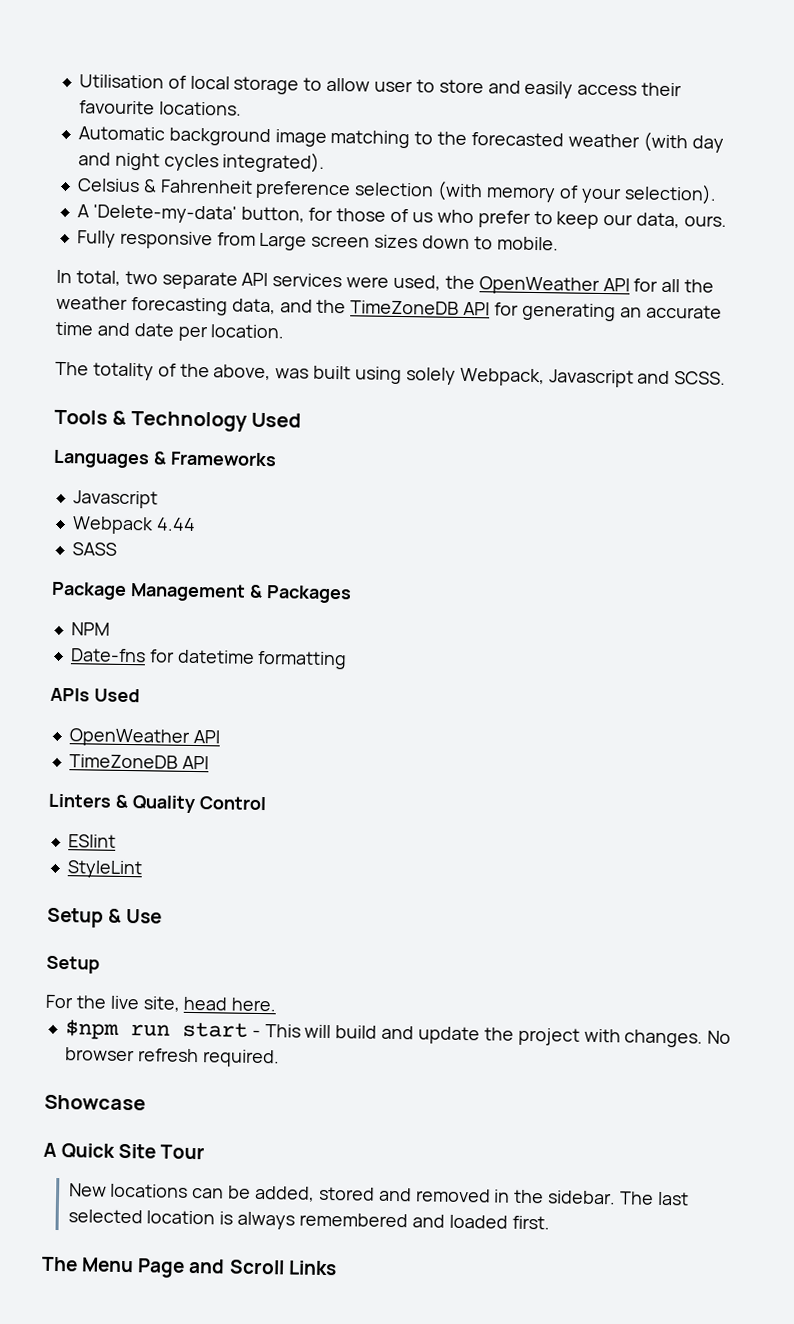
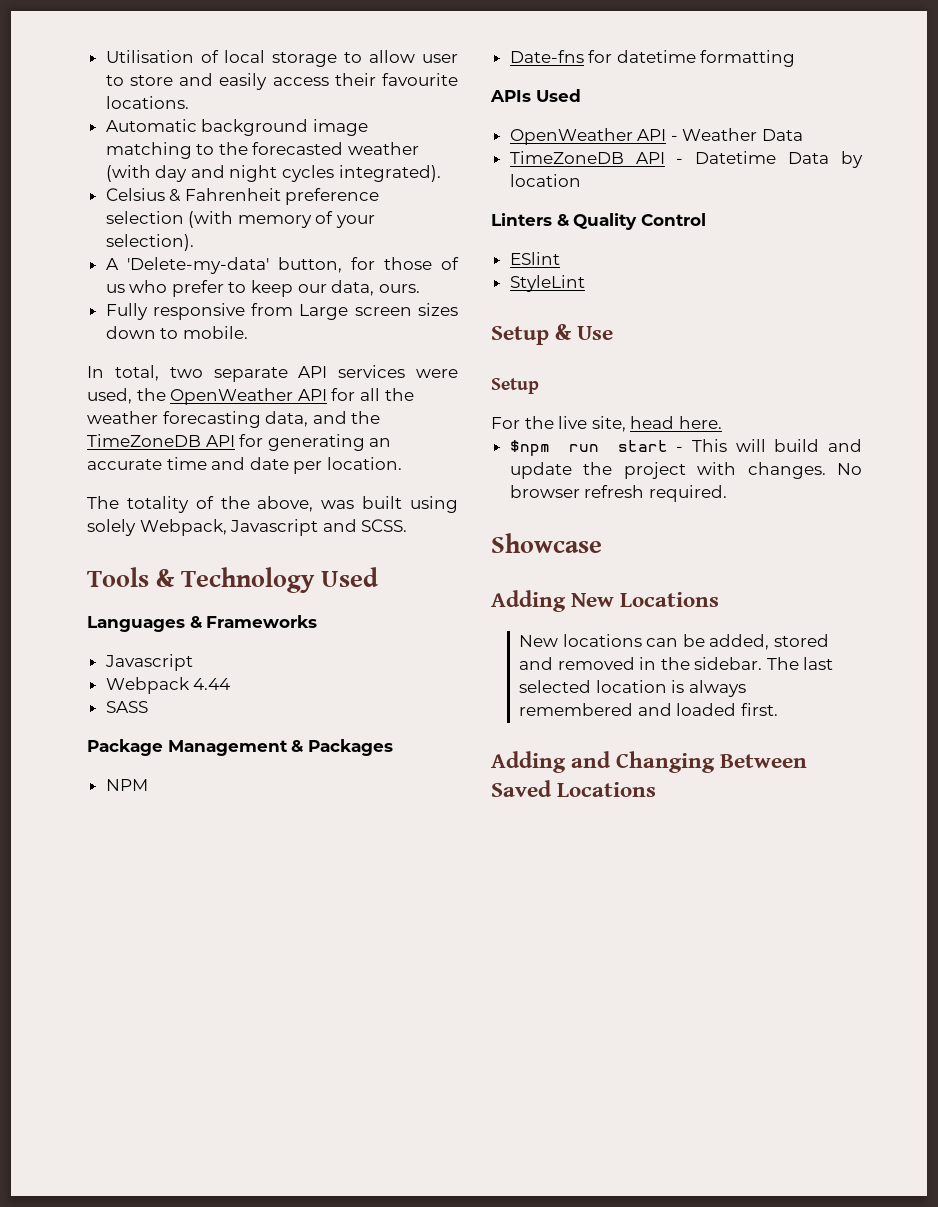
[68,754,209,770] // TimeZoneDB API -> [670,128,804,141] [509,151,863,168] [509,174,581,187] - Weather Data // TimeZoneDB API - Datetime Data by location
[43,1142,206,1160] A Quick Site Tour -> [491,590,720,612] Adding New Locations
[41,1256,337,1278] The Menu Page and Scroll Links -> [491,751,808,773] [491,780,657,797] Adding and Changing Between Saved Locations

